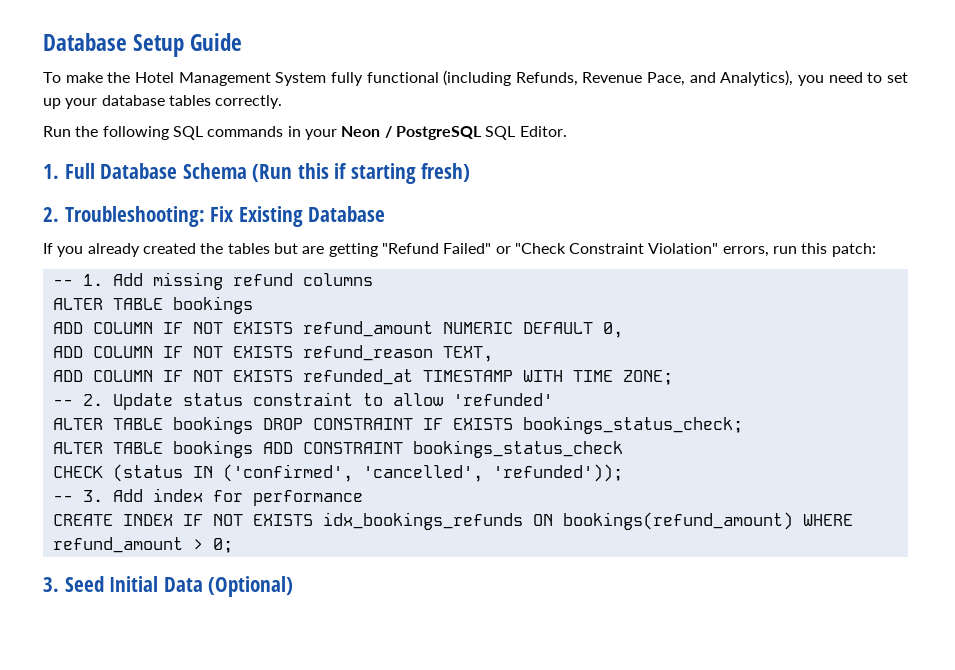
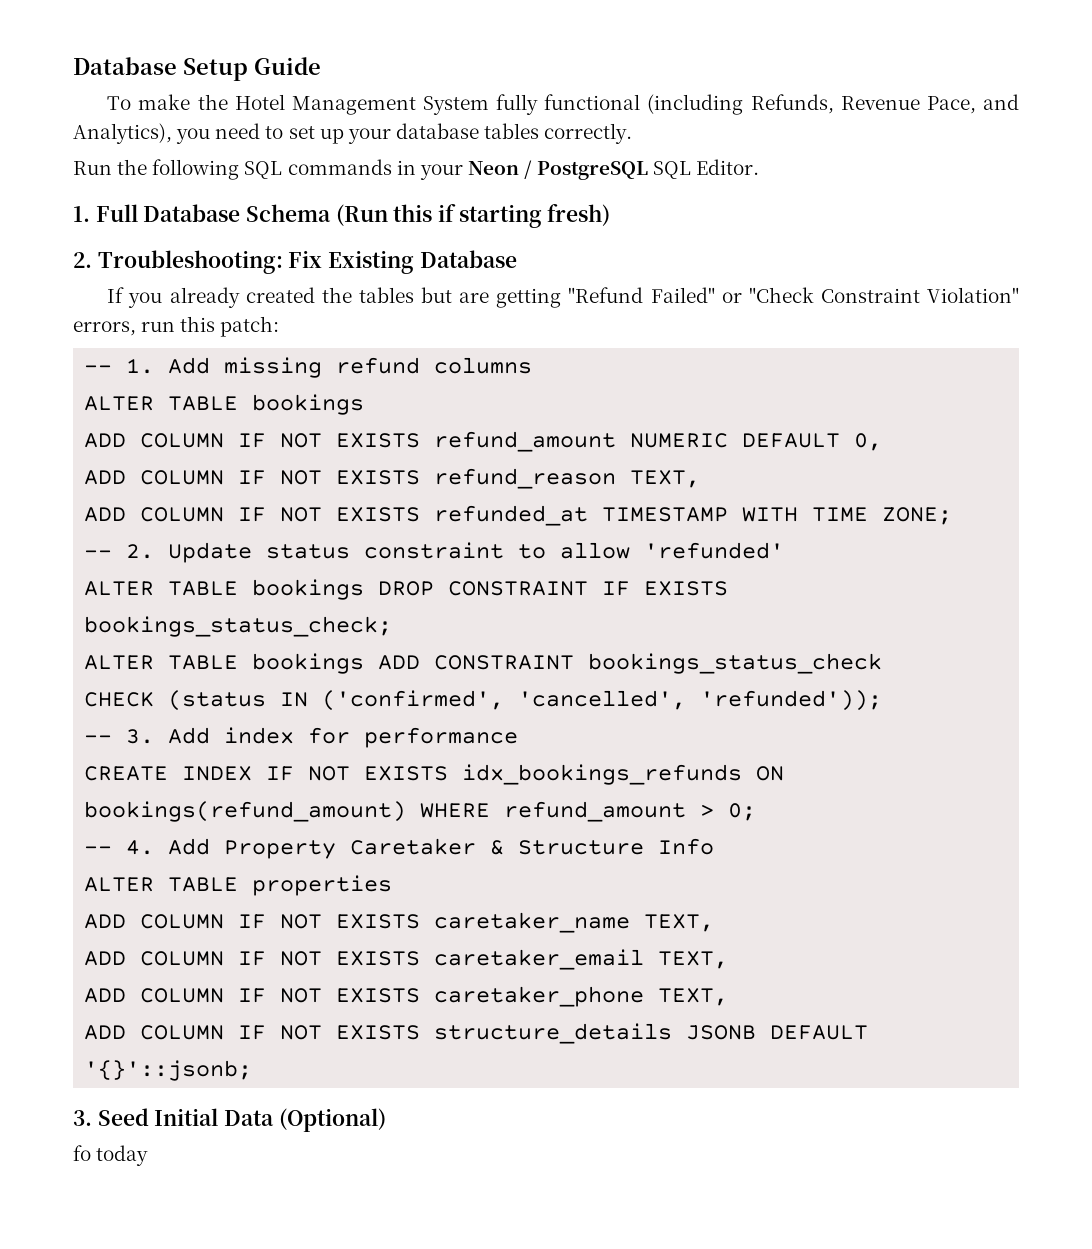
(233, 545) none -> [84,838,715,859] [84,875,393,896] [84,912,715,933] [84,949,729,970] [84,986,729,1007] [84,1023,869,1044] [84,1060,253,1081] // -- 4. Add Property Caretaker & Structure Info // ALTER TABLE properties // ADD COLUMN IF NOT EXISTS caretaker_name TEXT, // ADD COLUMN IF NOT EXISTS caretaker_email TEXT, // ADD COLUMN IF NOT EXISTS caretaker_phone TEXT, // ADD COLUMN IF NOT EXISTS structure_details JSONB DEFAULT '{}'::jsonb;
(294, 586) none -> [73,1145,149,1166] // fo today

